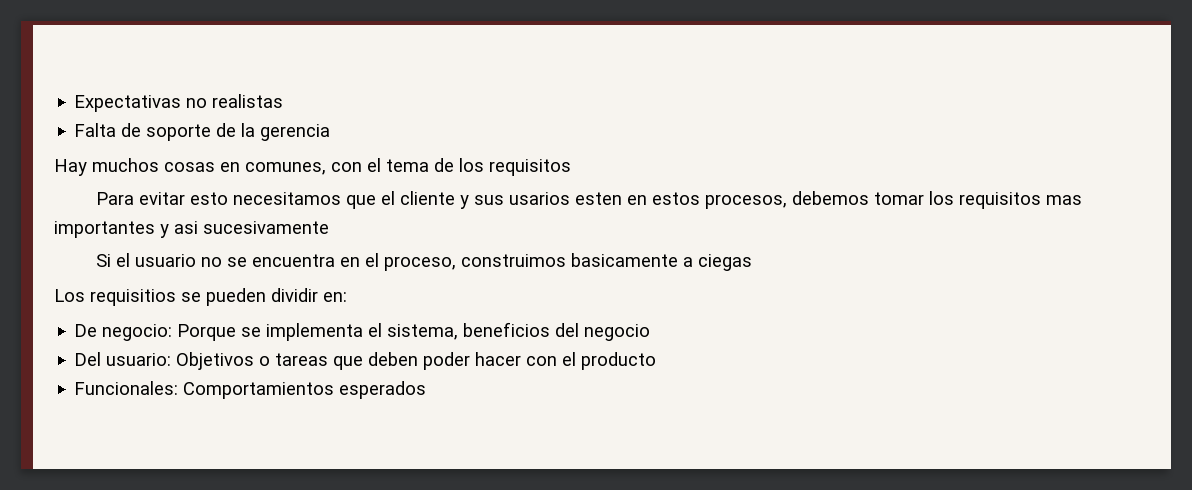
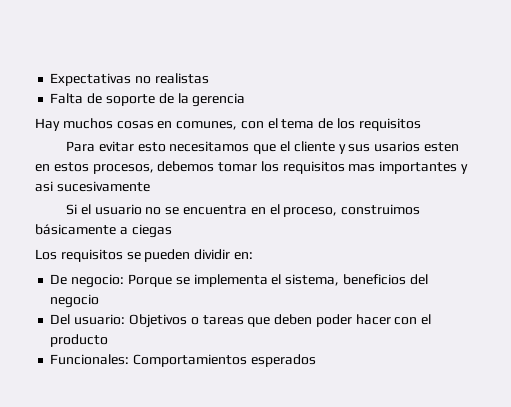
[570,253,678,267] basicamente -> [35,224,116,235] básicamente
[90,289,176,306] requisitios -> [60,249,123,262] requisitos

